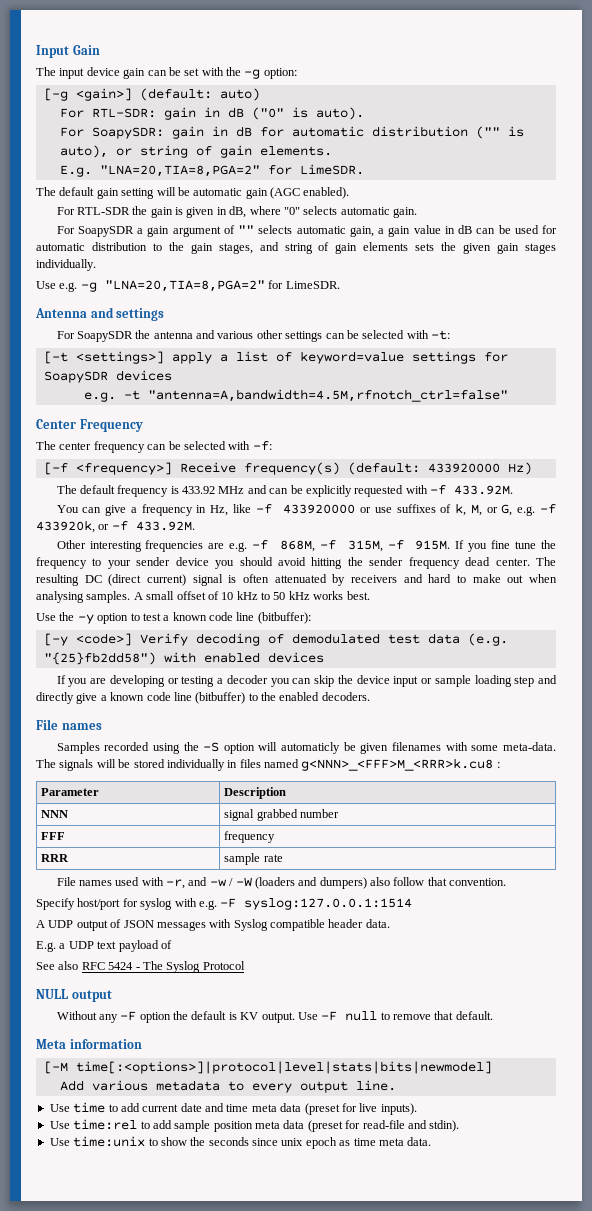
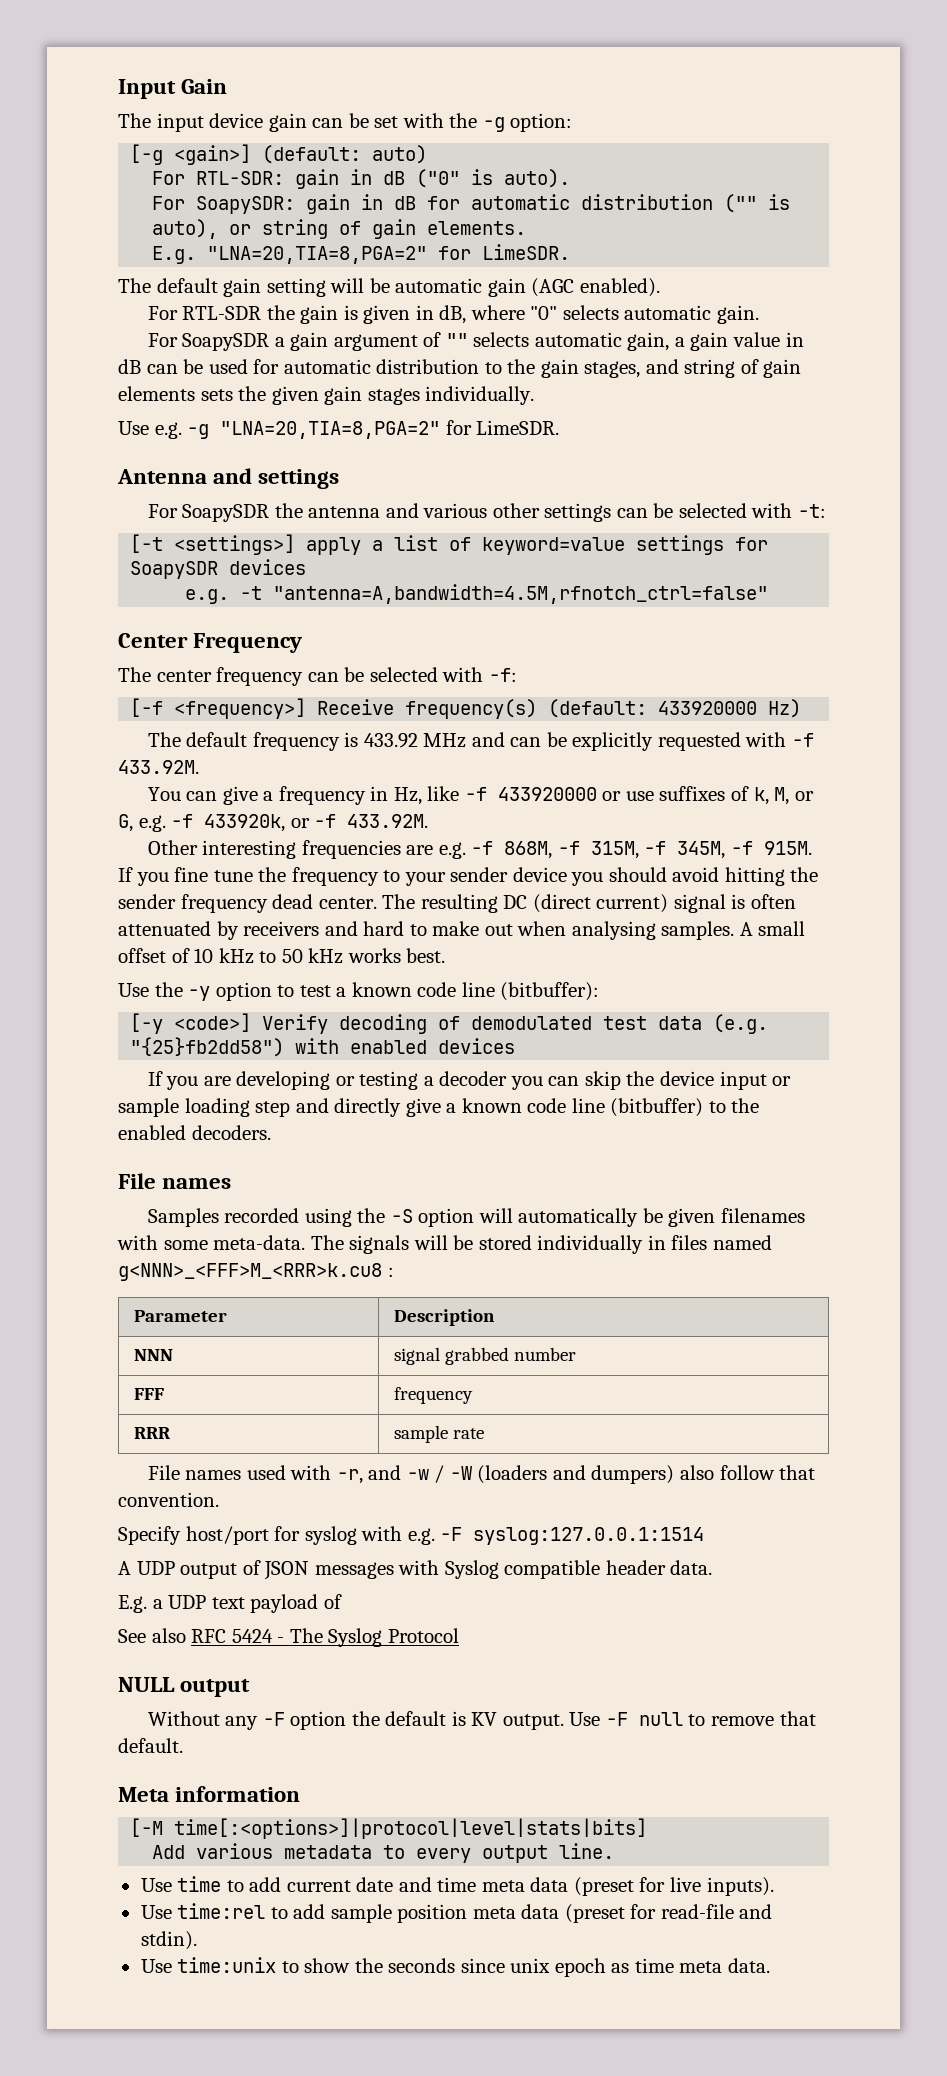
(404, 545) none -> [677,841,753,859] 345M, -f
[281,742,341,754] automaticly -> [518,1208,639,1227] automatically
[75,1061,492,1074] time[:<options>]|protocol|level|stats|bits|newmodel] -> [174,1818,648,1839] time[:<options>]|protocol|level|stats|bits]

